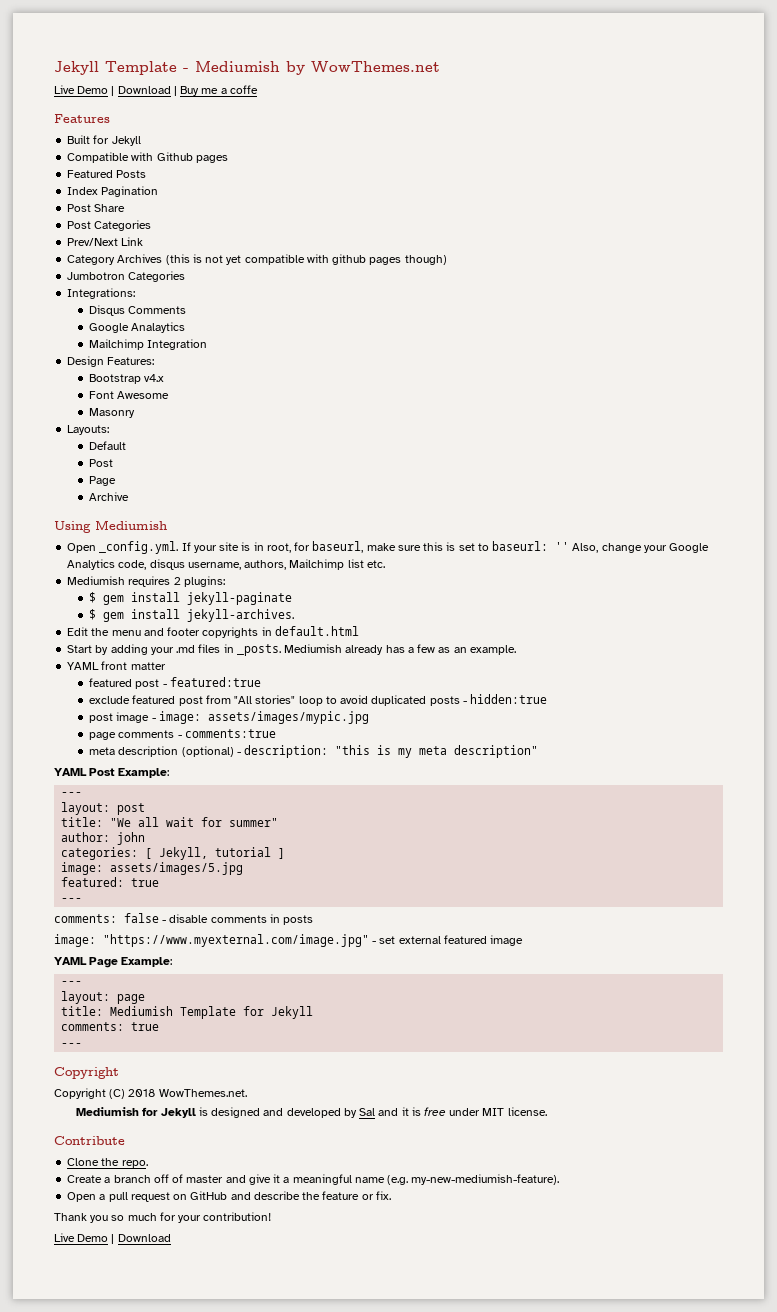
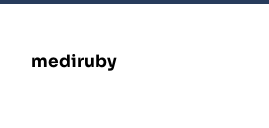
[54,61,440,75] [54,85,258,96] [54,114,110,123] [67,135,141,146] [67,152,228,163] [67,170,147,178] [67,186,159,197] [67,204,126,212] [67,220,152,231] [67,237,144,246] [67,254,447,265] [67,271,186,282] [67,288,136,299] [89,305,187,316] [89,322,186,333] [89,339,208,350] [67,356,155,367] [89,374,165,384] [89,391,170,399] [89,408,136,418] [67,425,110,435] [89,441,127,450] [89,459,114,467] [89,476,117,486] [89,492,130,501] [54,520,167,533] [67,541,710,554] [67,559,385,570] [67,576,225,587] [89,592,293,605] [89,609,295,622] [67,626,359,638] [67,644,516,656] [67,661,166,670] [89,677,261,689] [89,694,547,706] [89,711,369,724] [89,729,276,740] [89,745,539,758] [54,768,170,778] [61,792,83,796] [61,802,146,815] [61,817,279,827] [61,832,146,845] [61,847,286,860] [61,862,244,875] [61,877,160,887] [61,898,83,902] [54,913,314,925] [54,934,524,947] [54,957,173,968] [61,981,83,985] [61,991,146,1004] [61,1006,314,1019] [61,1022,160,1031] [61,1043,83,1047] [54,1067,119,1079] [54,1088,247,1099] [76,1107,547,1118] [54,1136,125,1145] [67,1158,148,1168] [67,1174,560,1185] [67,1191,391,1202] [54,1212,272,1223] [54,1233,171,1244] Jekyll Template - Mediumish by WowThemes.net // Live Demo | Download | Buy me a coffe // Features // Built for Jekyll // Compatible with Github pages // Featured Posts // Index Pagination // Post Share // Post Categories // Prev/Next Link // Category Archives (this is not yet compatible with github pages though) // Jumbotron Categories // Integrations: // Disqus Comments // Google Analaytics // Mailchimp Integration // Design Features: // Bootstrap v4.x // Font Awesome // Masonry // Layouts: // Default // Post // Page // Archive // Using Mediumish // Open _config.yml. If your site is in root, for baseurl, make sure this is set to baseurl: '' Also, change your Google Analytics code, disqus username, authors, Mailchimp list etc. // Mediumish requires 2 plugins: // $ gem install jekyll-paginate // $ gem install jekyll-archives. // Edit the menu and footer copyrights in default.html // Start by adding your .md files in _posts. Mediumish already has a few as an example. // YAML front matter // featured post - featured:true // exclude featured post from "All stories" loop to avoid duplicated posts - hidden:true // post image - image: assets/images/mypic.jpg // page comments - comments:true // meta description (optional) - description: "this is my meta description" // YAML Post Example: // --- // layout: post // title: "We all wait for summer" // author: john // categories: [ Jekyll, tutorial ] // image: assets/images/5.jpg // featured: true // --- // comments: false - disable comments in posts // image: "https://www.myexternal.com/image.jpg" - set external featured image // YAML Page Example: // --- // layout: page // title: Mediumish Template for Jekyll // comments: true // --- // Copyright // Copyright (C) 2018 WowThemes.net. // Mediumish for Jekyll is designed and developed by Sal and it is free under MIT license. // Contribute // Clone the repo. // Create a branch off of master and give it a meaningful name (e.g. my-new-mediumish-feature). // Open a pull request on GitHub and describe the feature or fix. // Thank you so much for your contribution! // Live Demo | Download -> [31,53,117,71] mediruby

